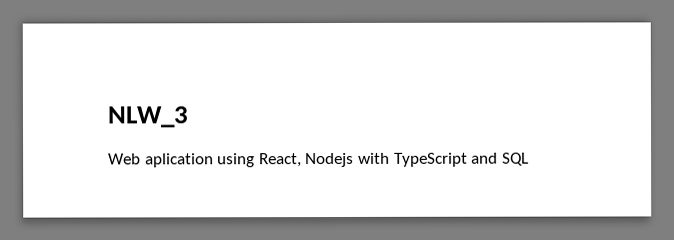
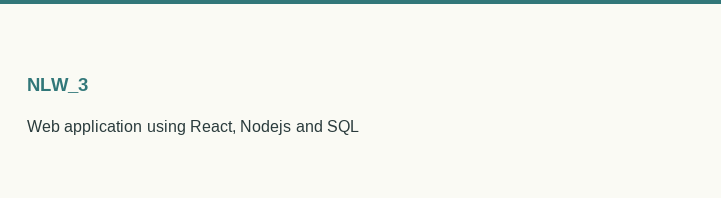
[144,153,214,168] aplication -> [64,120,143,135] application
[357,152,468,167] with TypeScript -> (292, 127) none

